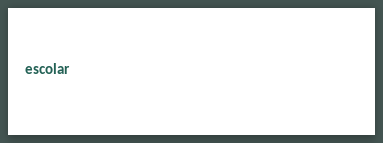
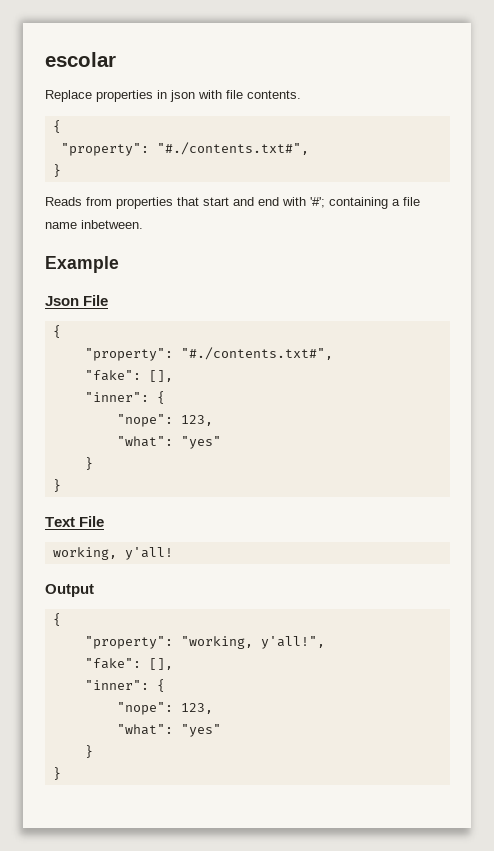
(70, 68) none -> [45,90,301,102] [52,120,61,133] [60,142,309,156] [52,164,61,177] [45,197,420,209] [45,220,143,229] [45,256,119,273] [45,295,109,306] [52,325,61,338] [84,347,333,361] [84,370,173,382] [84,391,165,404] [116,414,213,427] [116,436,221,449] [84,457,93,470] [52,479,61,492] [45,516,105,527] [52,547,173,560] [45,584,94,597] [52,613,61,626] [84,636,325,649] [84,658,173,670] [84,679,165,692] [116,702,213,715] [116,724,221,737] [84,745,93,758] [52,767,61,780] // Replace properties in json with file contents. // { // "property": "#./contents.txt#", // } // Reads from properties that start and end with '#'; containing a file name inbetween. // Example // Json File // { // "property": "#./contents.txt#", // "fake": [], // "inner": { // "nope": 123, // "what": "yes" // } // } // Text File // working, y'all! // Output // { // "property": "working, y'all!", // "fake": [], // "inner": { // "nope": 123, // "what": "yes" // } // }

